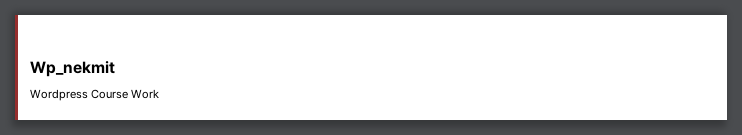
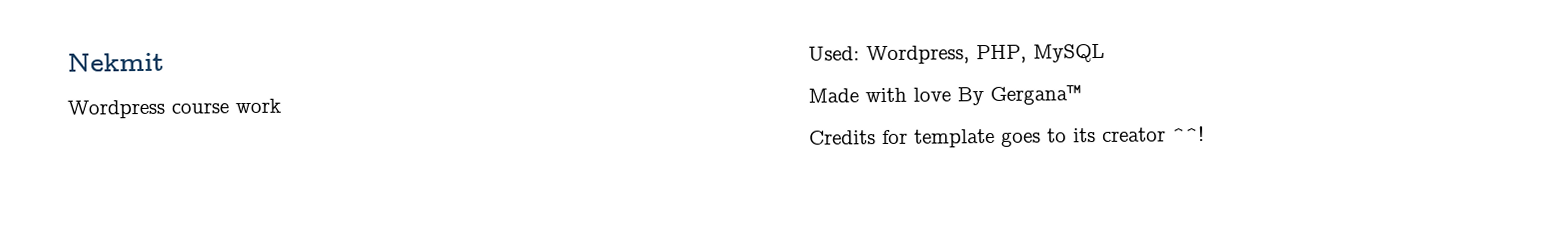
[30,61,115,77] Wp_nekmit -> [67,52,165,72] Nekmit
[91,89,160,99] Course Work -> [171,98,281,114] [808,43,1105,65] [808,84,1081,106] [809,125,1205,148] course work // Used: Wordpress, PHP, MySQL // Made with love By Gergana™ // Credits for template goes to its creator ^^!

